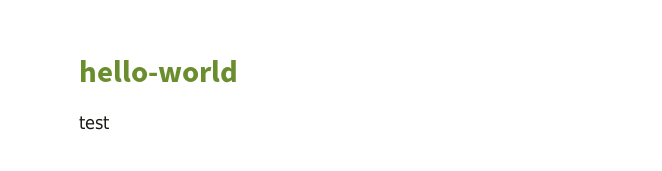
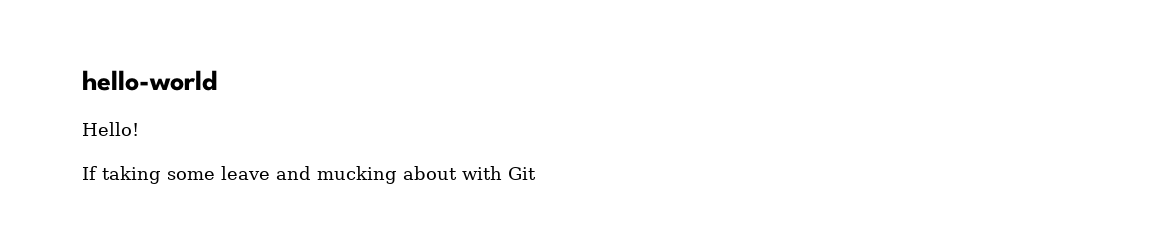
[79,116,109,130] test -> [82,122,139,136] [82,166,536,184] Hello! // If taking some leave and mucking about with Git

